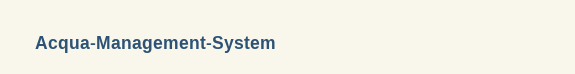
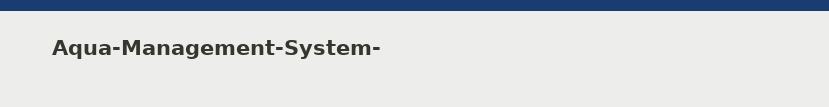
[35,36,276,53] Acqua-Management-System -> [52,40,381,59] Aqua-Management-System-

